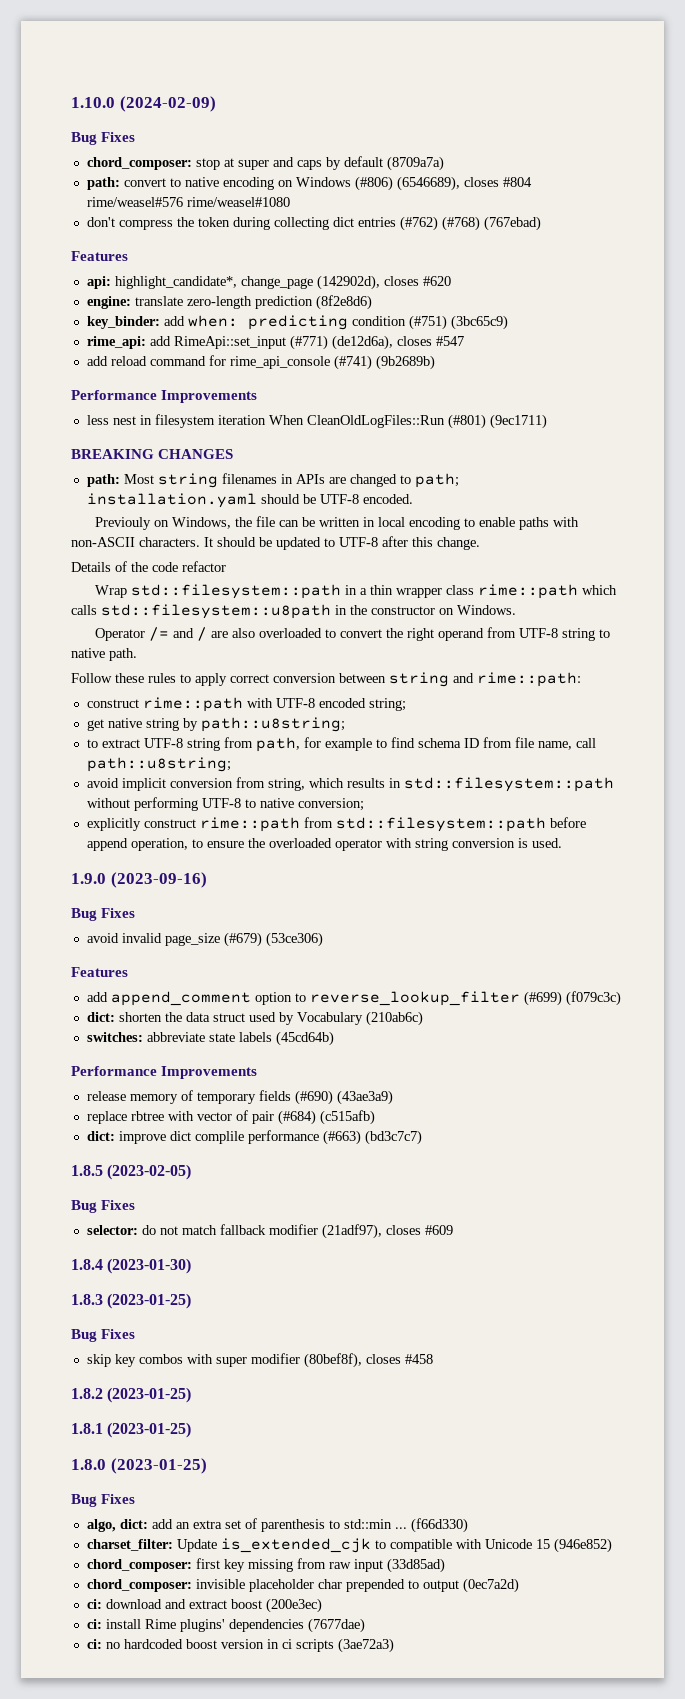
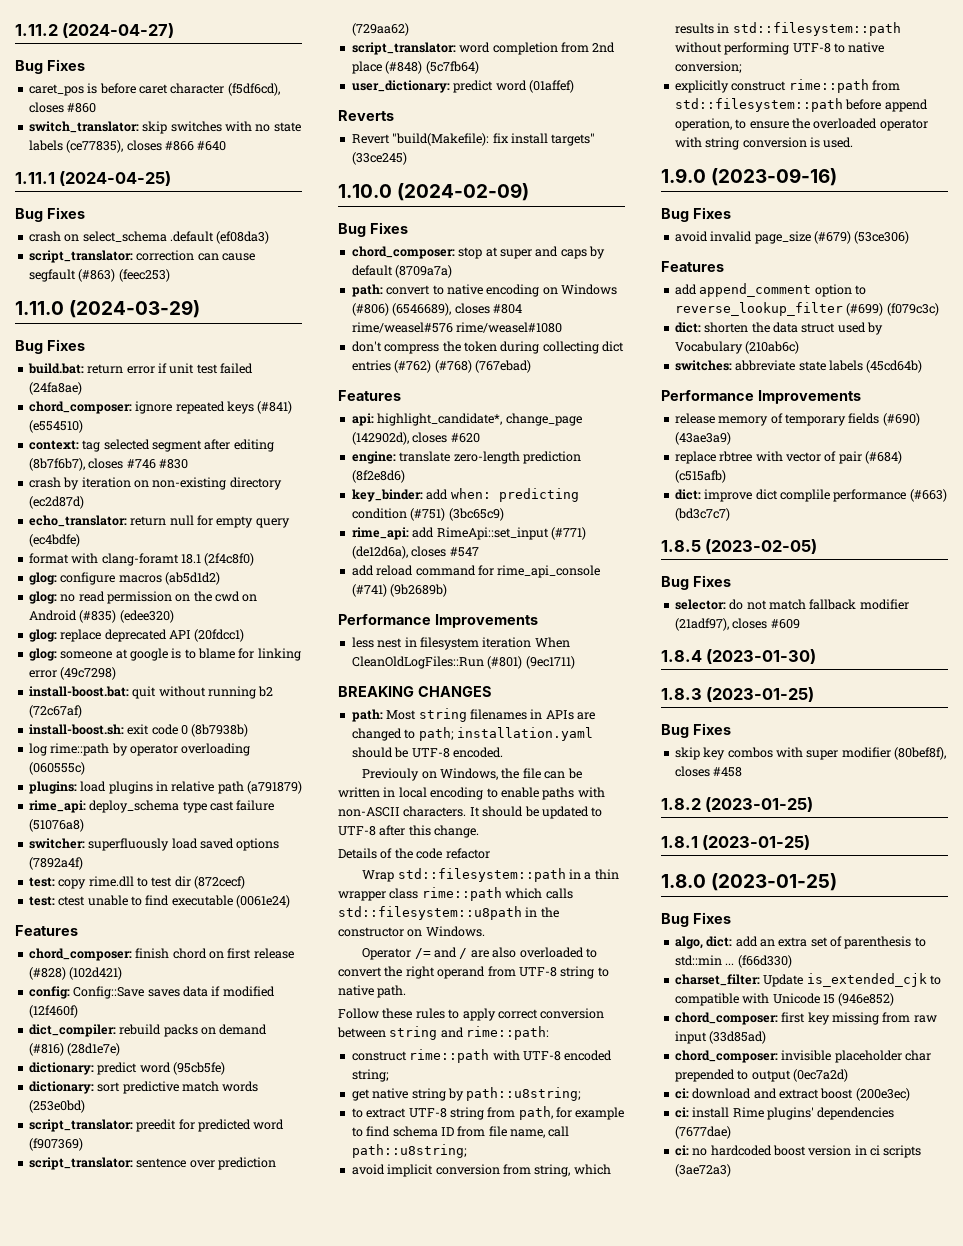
(71, 102) none -> [15,23,175,38] [15,59,85,74] [28,83,280,96] [28,102,97,113] [28,121,301,134] [28,140,227,153] [15,171,172,186] [15,207,85,222] [28,231,270,244] [28,250,255,263] [28,269,170,282] [15,300,201,318] [15,339,85,354] [27,363,253,374] [28,382,82,395] [28,401,293,414] [28,420,83,433] [28,439,274,452] [28,458,188,471] [28,477,282,490] [28,496,84,509] [28,515,290,528] [28,534,80,547] [28,553,255,566] [28,572,220,585] [28,591,258,604] [28,610,174,623] [28,629,245,642] [28,648,301,661] [28,667,117,680] [28,686,274,699] [28,705,82,718] [28,724,249,737] [28,743,251,756] [28,762,85,775] [28,781,302,794] [28,800,275,813] [28,819,84,832] [28,838,280,851] [28,857,83,870] [28,876,245,889] [28,895,290,908] [15,925,78,936] [28,948,294,961] [28,967,123,980] [28,986,275,999] [28,1005,78,1018] [28,1024,268,1037] [28,1043,121,1056] [28,1062,225,1075] [28,1081,259,1094] [28,1100,85,1113] [28,1119,285,1132] [28,1138,83,1151] [28,1157,276,1170] [351,23,409,36] [351,42,616,55] [351,61,479,74] [351,80,574,93] [338,110,394,121] [351,133,596,146] [351,152,407,165] 1.11.2 (2024-04-27) // Bug Fixes // caret_pos is before caret character (f5df6cd), closes #860 // switch_translator: skip switches with no state labels (ce77835), closes #866 #640 // 1.11.1 (2024-04-25) // Bug Fixes // crash on select_schema .default (ef08da3) // script_translator: correction can cause segfault (#863) (feec253) // 1.11.0 (2024-03-29) // Bug Fixes // build.bat: return error if unit test failed (24fa8ae) // chord_composer: ignore repeated keys (#841) (e554510) // context: tag selected segment after editing (8b7f6b7), closes #746 #830 // crash by iteration on non-existing directory (ec2d87d) // echo_translator: return null for empty query (ec4bdfe) // format with clang-foramt 18.1 (2f4c8f0) // glog: configure macros (ab5d1d2) // glog: no read permission on the cwd on Android (#835) (edee320) // glog: replace deprecated API (20fdcc1) // glog: someone at google is to blame for linking error (49c7298) // install-boost.bat: quit without running b2 (72c67af) // install-boost.sh: exit code 0 (8b7938b) // log rime::path by operator overloading (060555c) // plugins: load plugins in relative path (a791879) // rime_api: deploy_schema type cast failure (51076a8) // switcher: superfluously load saved options (7892a4f) // test: copy rime.dll to test dir (872cecf) // test: ctest unable to find executable (0061e24) // Features // chord_composer: finish chord on first release (#828) (102d421) // config: Config::Save saves data if modified (12f460f) // dict_compiler: rebuild packs on demand (#816) (28d1e7e) // dictionary: predict word (95cb5fe) // dictionary: sort predictive match words (253e0bd) // script_translator: preedit for predicted word (f907369) // script_translator: sentence over prediction (729aa62) // script_translator: word completion from 2nd place (#848) (5c7fb64) // user_dictionary: predict word (01affef) // Reverts // Revert "build(Makefile): fix install targets" (33ce245) //

